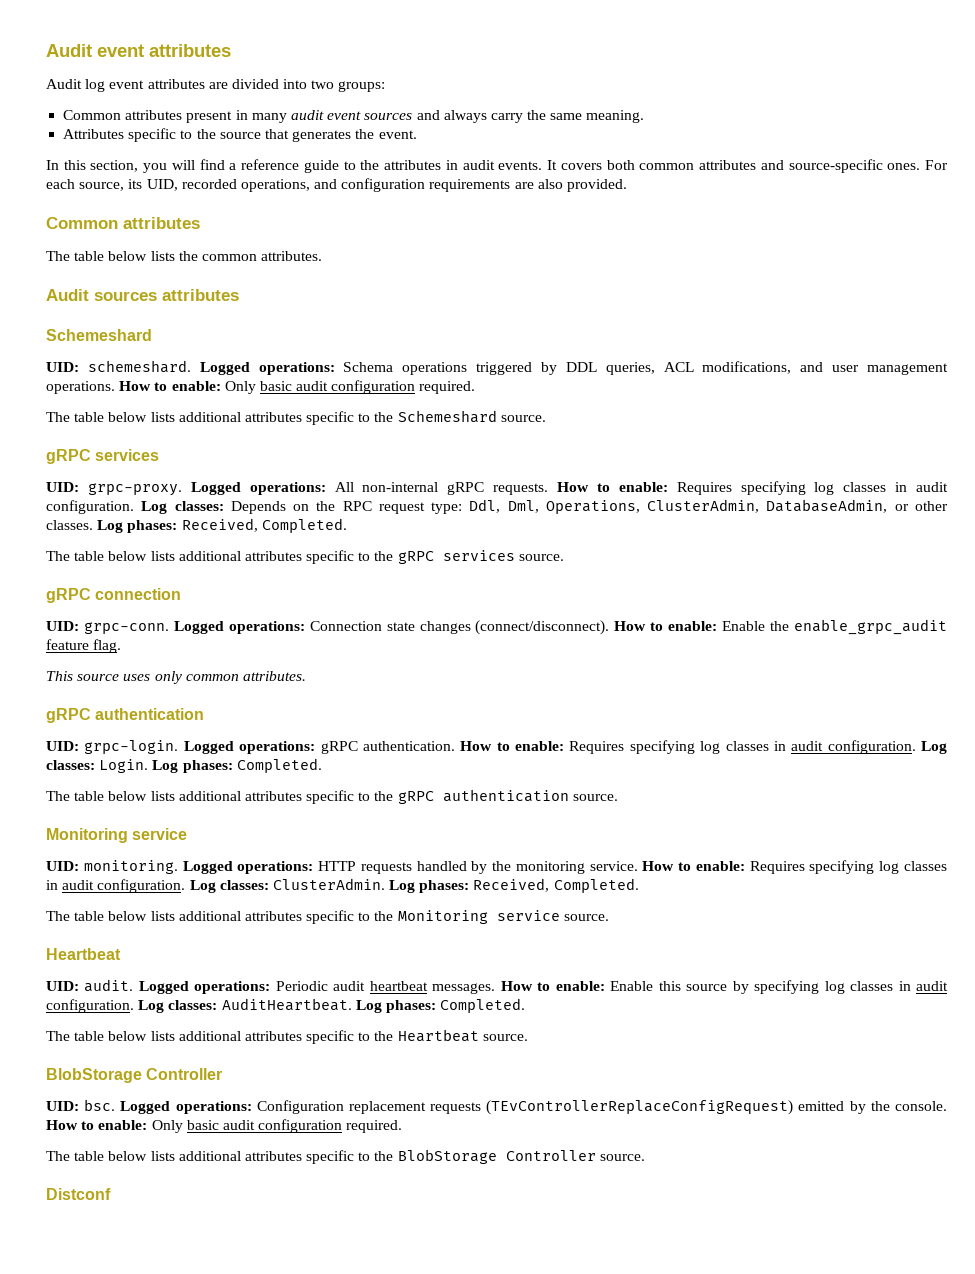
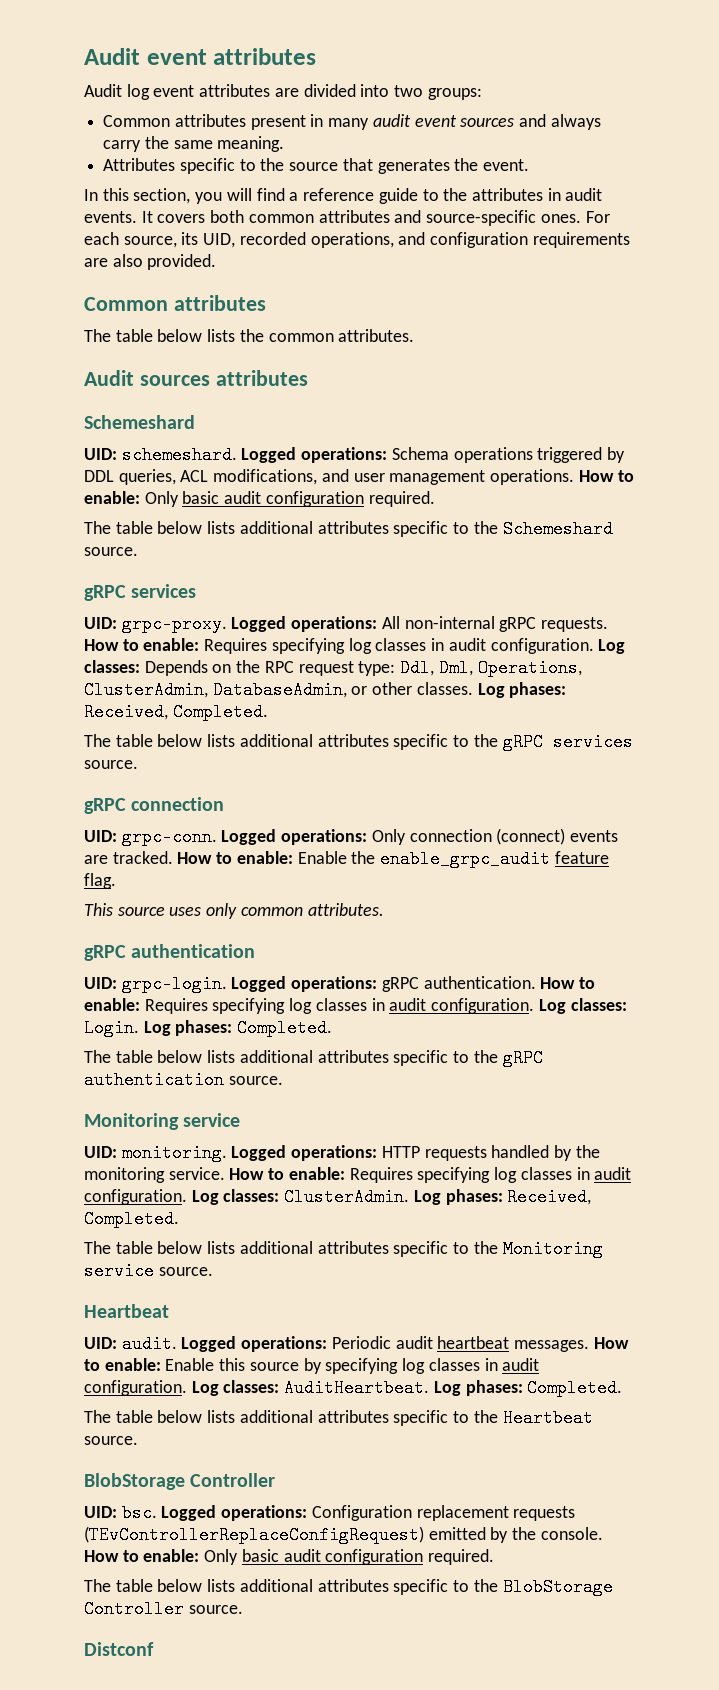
[309,620,610,635] Connection state changes (connect/disconnect). -> [371,828,619,845] [84,851,173,864] Only connection (connect) events are tracked.

